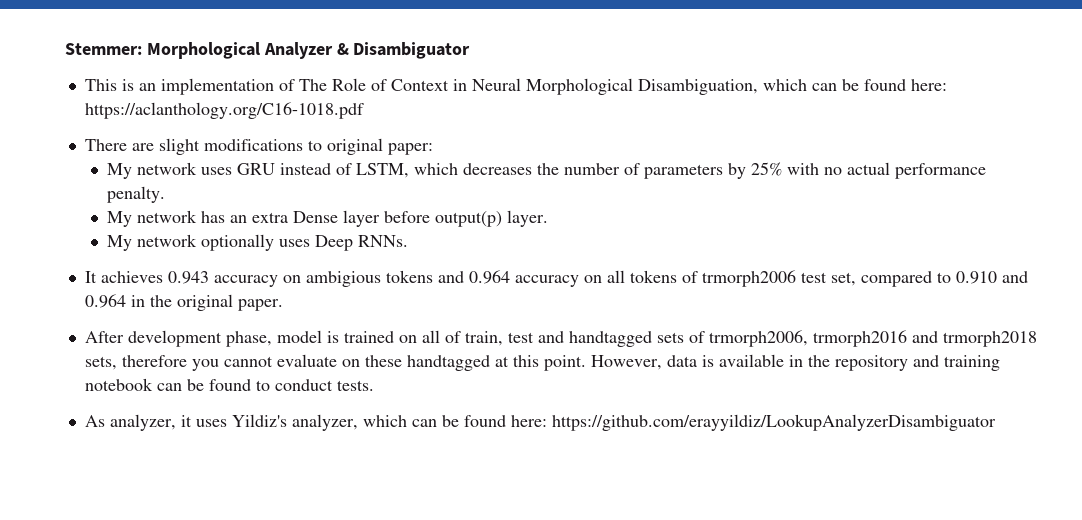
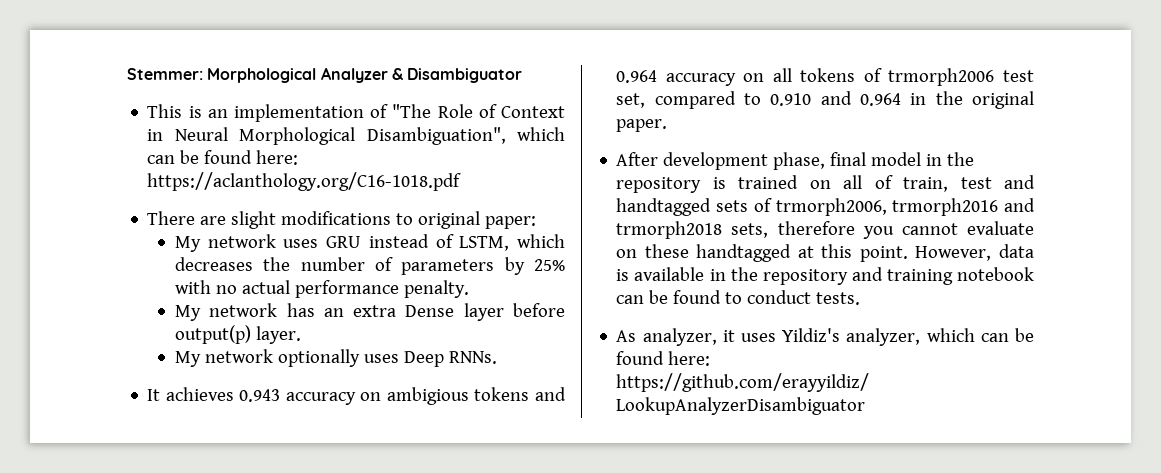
[298,79,327,91] The -> [392,104,432,118] "The
[637,79,758,95] Disambiguation, -> [366,127,506,145] Disambiguation",
[276,330,322,343] model -> [830,152,975,166] [616,177,702,193] final model in the repository

